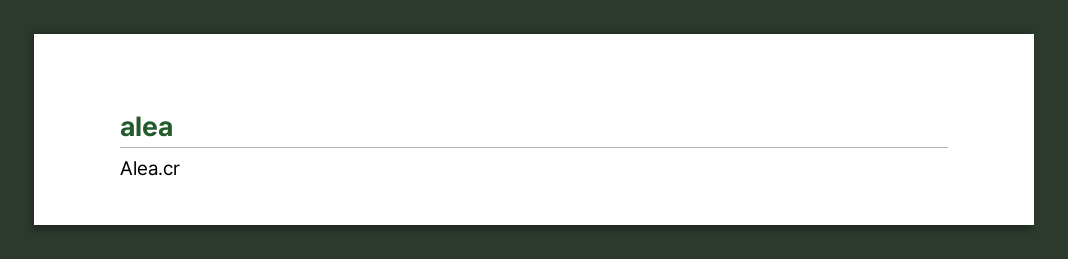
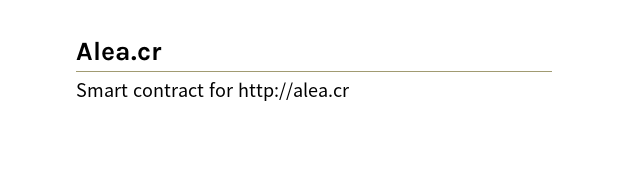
[120,116,173,137] [120,161,180,176] alea // Alea.cr -> [76,41,162,61] [76,82,350,101] Alea.cr // Smart contract for http://alea.cr

